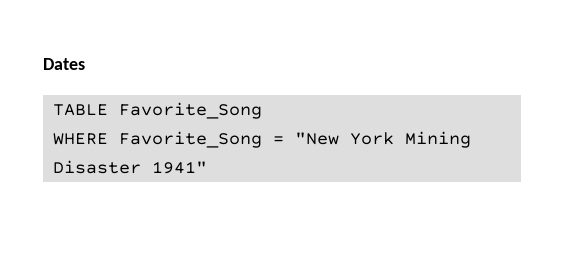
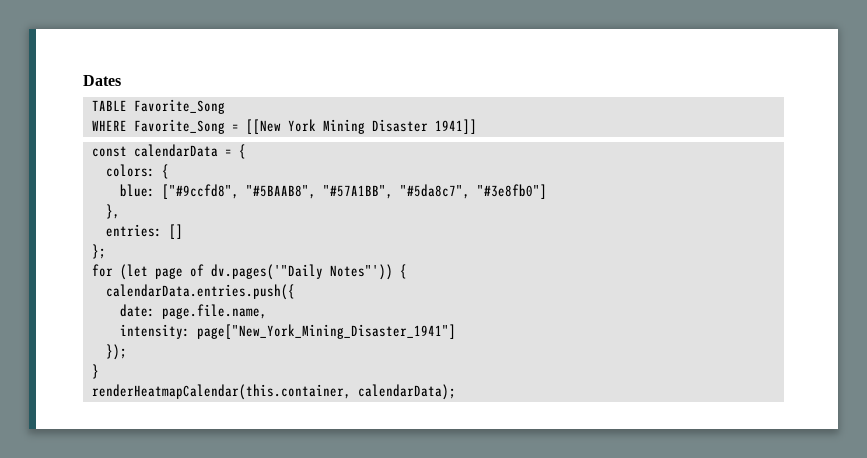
[295,132,340,145] "New -> [245,119,281,134] [[New
[152,161,208,174] 1941" -> [434,119,477,134] [91,144,246,159] [105,164,169,179] [119,184,547,199] [105,204,120,219] [105,224,183,239] [91,244,106,259] [91,264,407,280] [105,284,295,300] [119,304,267,319] [119,324,456,339] [105,344,127,360] [91,364,99,379] [91,384,456,400] 1941]] // const calendarData = { // colors: { // blue: ["#9ccfd8", "#5BAAB8", "#57A1BB", "#5da8c7", "#3e8fb0"] // }, // entries: [] // }; // for (let page of dv.pages('"Daily Notes"')) { // calendarData.entries.push({ // date: page.file.name, // intensity: page["New_York_Mining_Disaster_1941"] // }); // } // renderHeatmapCalendar(this.container, calendarData);

